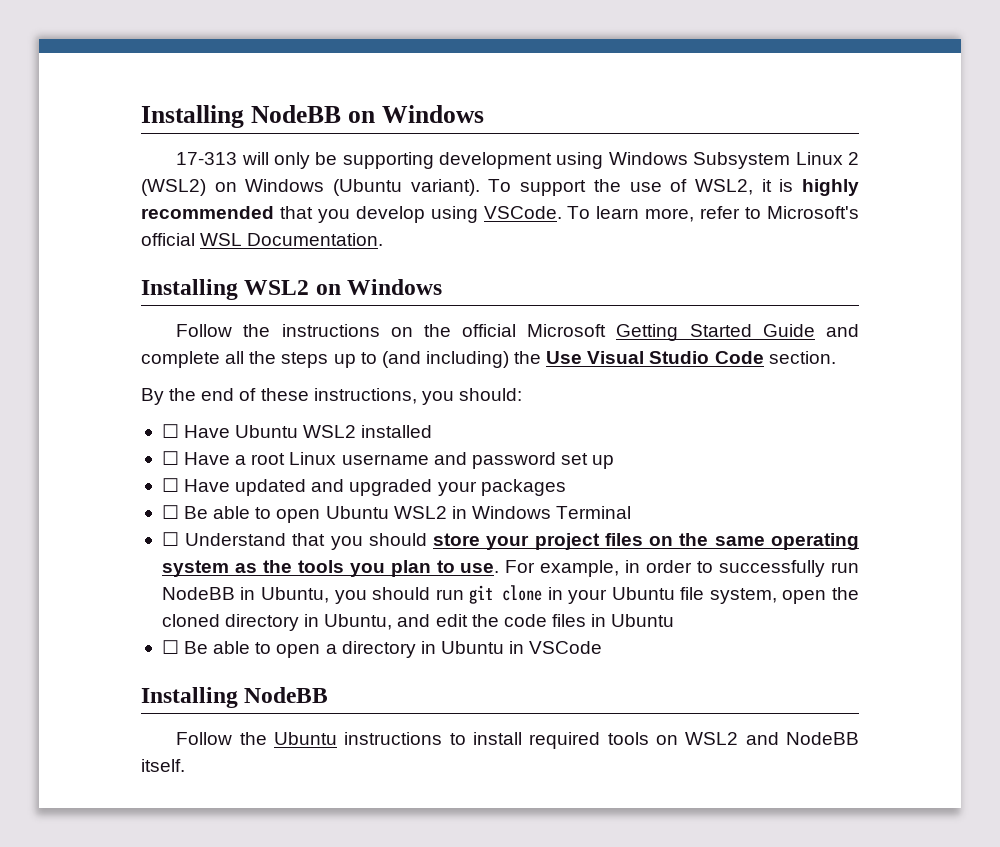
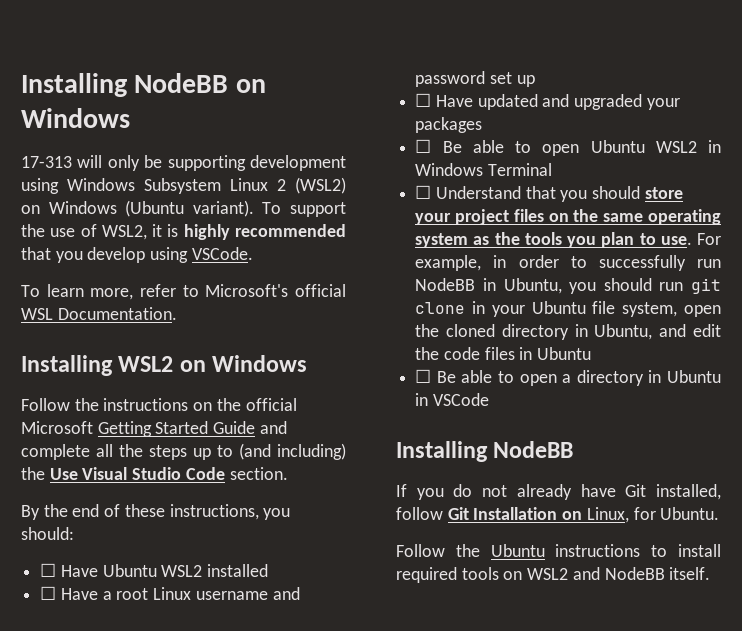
(562, 212) none -> (253, 253) //
(329, 695) none -> [396,484,721,500] [396,507,720,523] // If you do not already have Git installed, follow Git Installation on Linux, for Ubuntu.

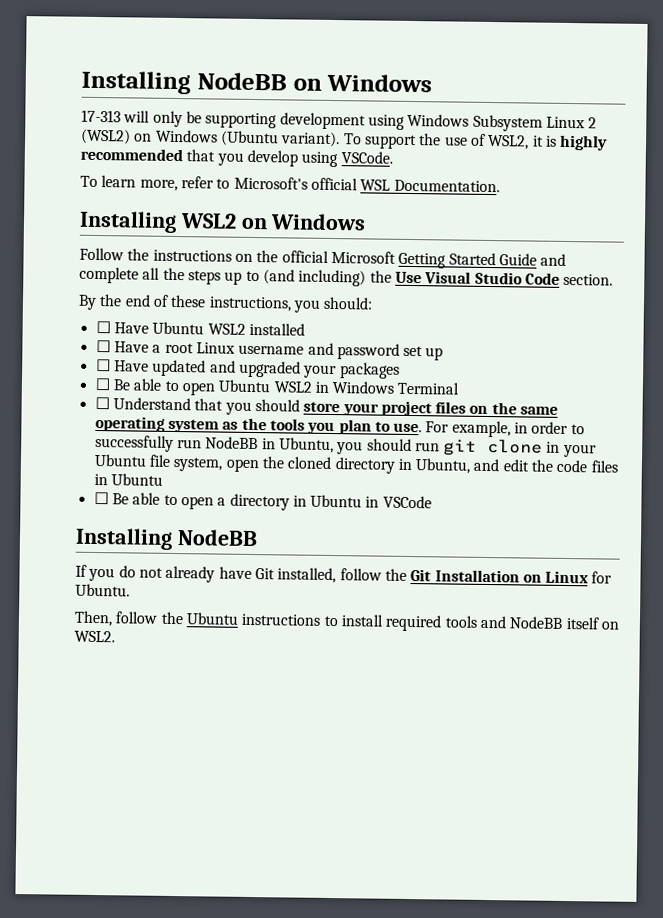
(443, 513) none -> [384,568,407,581] the
[586,507,629,523] Linux, -> [545,570,590,584] Linux
[396,544,445,557] Follow -> [74,610,159,627] Then, follow
[503,567,711,580] on WSL2 and NodeBB itself. -> [479,615,619,630] [74,630,115,643] and NodeBB itself on WSL2.

